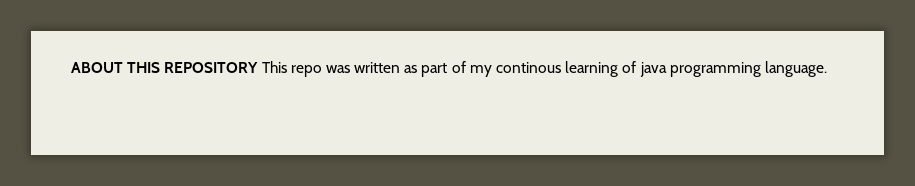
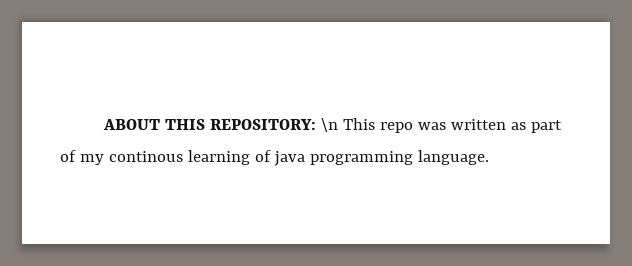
[164,62,259,73] REPOSITORY -> [210,118,339,132] REPOSITORY: \n

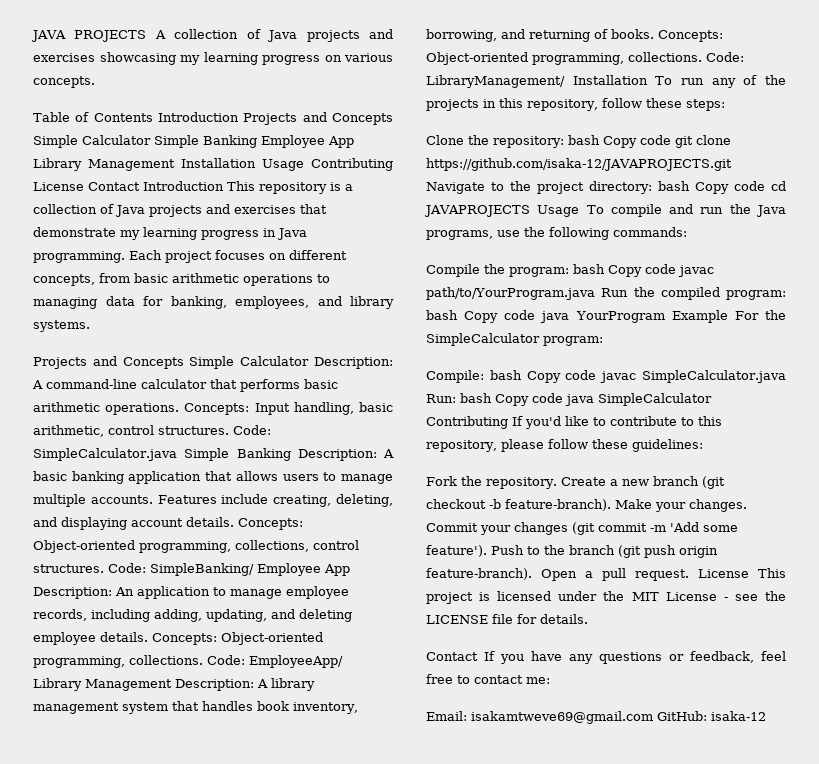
[103,118,563,133] [60,150,489,166] ABOUT THIS REPOSITORY: \n This repo was written as part of my continous learning of java programming language. -> [31,29,393,42] [33,52,393,65] [33,76,95,88] [33,112,393,125] [33,135,354,148] [33,158,393,171] [33,181,353,194] [33,204,327,217] [33,227,307,240] [33,250,347,263] [33,273,330,286] [33,296,394,309] [33,320,90,332] [33,356,394,369] [32,379,338,392] [33,402,393,415] [33,425,271,437] [33,448,394,461] [33,471,394,484] [33,494,394,507] [33,517,303,530] [33,540,359,553] [33,563,350,576] [33,586,349,599] [33,609,352,622] [33,632,323,645] [33,655,343,668] [33,678,315,691] [33,701,358,714] [426,29,723,42] [426,52,744,65] [426,75,786,88] [426,98,725,111] [426,135,731,148] [426,158,732,171] [426,181,786,194] [424,204,786,217] [426,227,687,240] [426,264,714,277] [426,287,786,300] [426,310,786,323] [426,333,603,346] [426,370,787,383] [426,393,712,406] [426,416,722,429] [426,439,703,452] [426,476,725,489] [426,499,747,512] [426,522,738,535] [426,545,718,558] [426,568,786,581] [426,591,786,604] [426,614,588,624] [426,651,786,664] [426,674,550,684] [426,711,766,724] JAVA PROJECTS A collection of Java projects and exercises showcasing my learning progress on various concepts. // Table of Contents Introduction Projects and Concepts Simple Calculator Simple Banking Employee App Library Management Installation Usage Contributing License Contact Introduction This repository is a collection of Java projects and exercises that demonstrate my learning progress in Java programming. Each project focuses on different concepts, from basic arithmetic operations to managing data for banking, employees, and library systems. // Projects and Concepts Simple Calculator Description: A command-line calculator that performs basic arithmetic operations. Concepts: Input handling, basic arithmetic, control structures. Code: SimpleCalculator.java Simple Banking Description: A basic banking application that allows users to manage multiple accounts. Features include creating, deleting, and displaying account details. Concepts: Object-oriented programming, collections, control structures. Code: SimpleBanking/ Employee App Description: An application to manage employee records, including adding, updating, and deleting employee details. Concepts: Object-oriented programming, collections. Code: EmployeeApp/ Library Management Description: A library management system that handles book inventory, borrowing, and returning of books. Concepts: Object-oriented programming, collections. Code: LibraryManagement/ Installation To run any of the projects in this repository, follow these steps: // Clone the repository: bash Copy code git clone https://github.com/isaka-12/JAVAPROJECTS.git Navigate to the project directory: bash Copy code cd JAVAPROJECTS Usage To compile and run the Java programs, use the following commands: // Compile the program: bash Copy code javac path/to/YourProgram.java Run the compiled program: bash Copy code java YourProgram Example For the SimpleCalculator program: // Compile: bash Copy code javac SimpleCalculator.java Run: bash Copy code java SimpleCalculator Contributing If you'd like to contribute to this repository, please follow these guidelines: // Fork the repository. Create a new branch (git checkout -b feature-branch). Make your changes. Commit your changes (git commit -m 'Add some feature'). Push to the branch (git push origin feature-branch). Open a pull request. License This project is licensed under the MIT License - see the LICENSE file for details. // Contact If you have any questions or feedback, feel free to contact me: // Email: isakamtweve69@gmail.com GitHub: isaka-12

